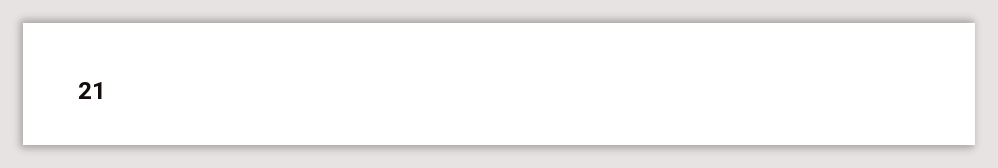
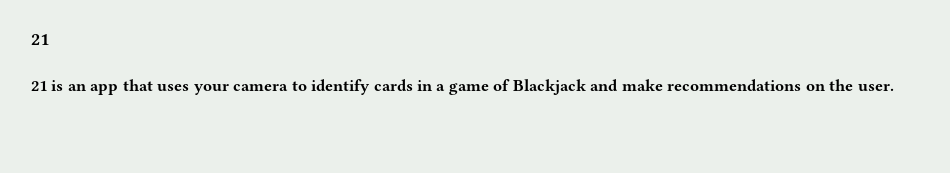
[78,82,106,99] 21 -> [31,34,49,45] [31,79,894,95] 21 // 21 is an app that uses your camera to identify cards in a game of Blackjack and make recommendations on the user.

